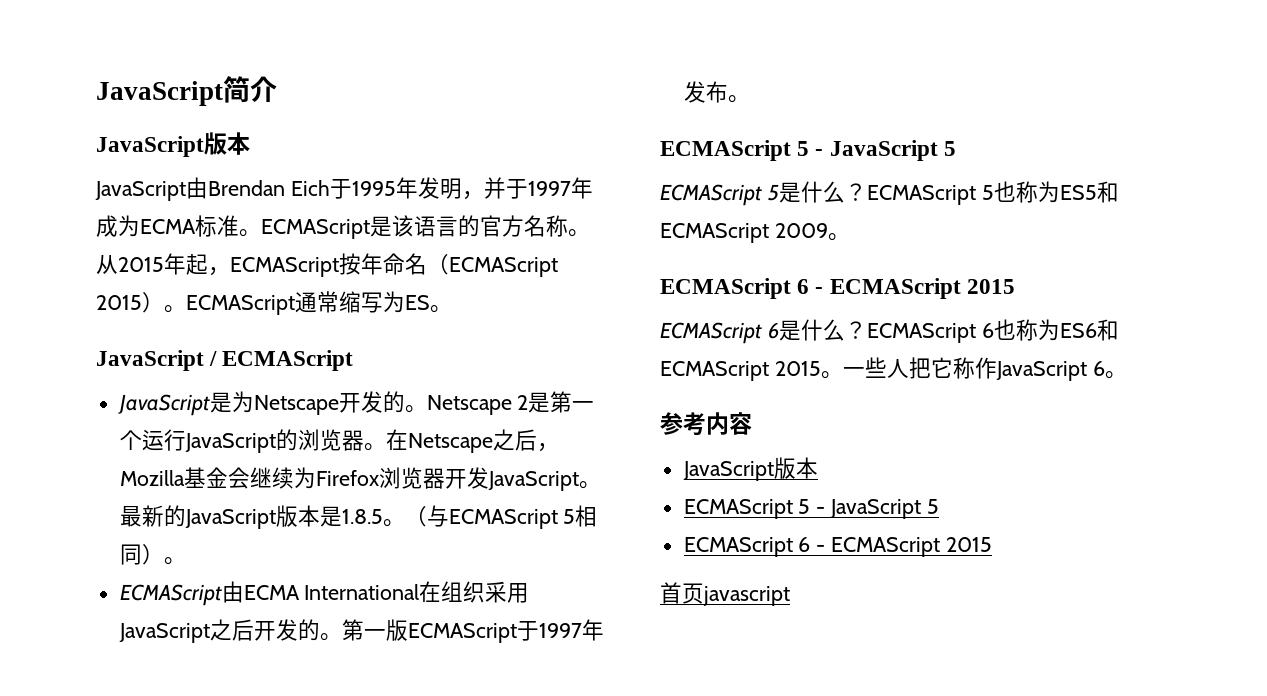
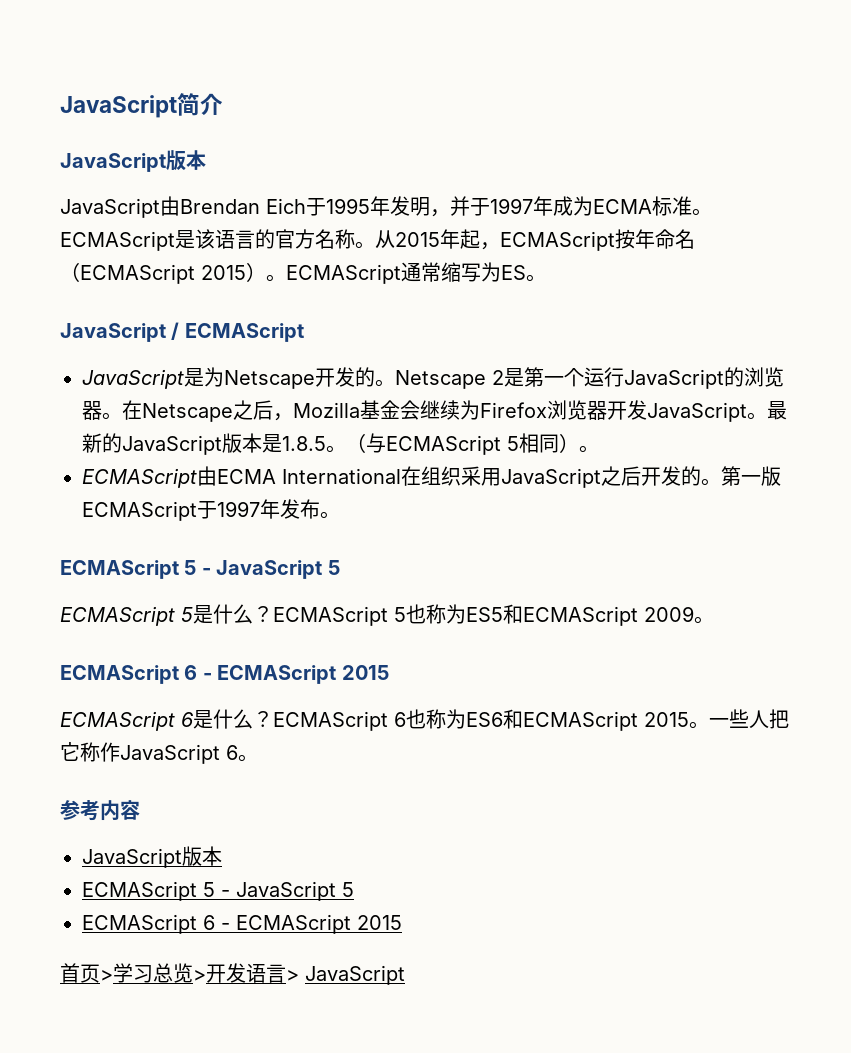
[703,586,790,606] javascript -> [100,963,405,985] >学习总览>开发语言> JavaScript

